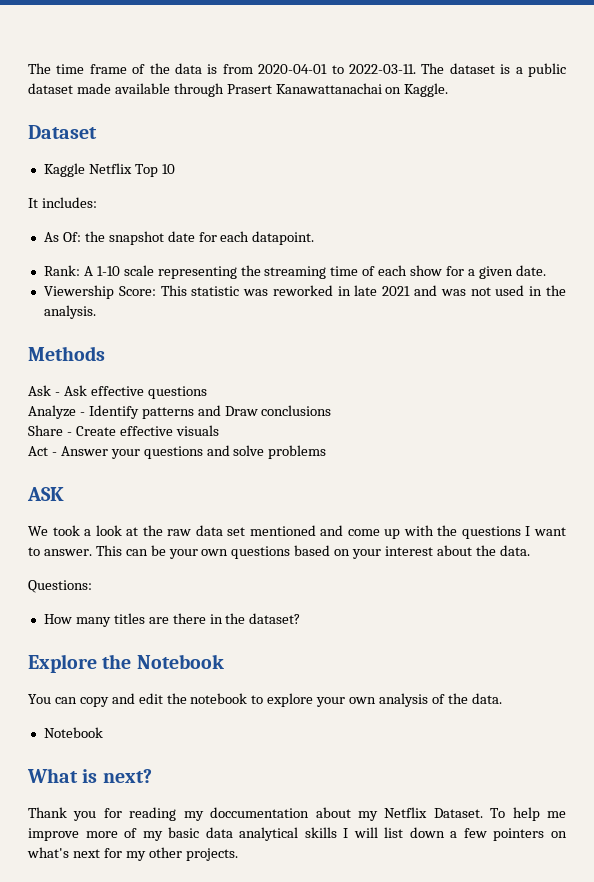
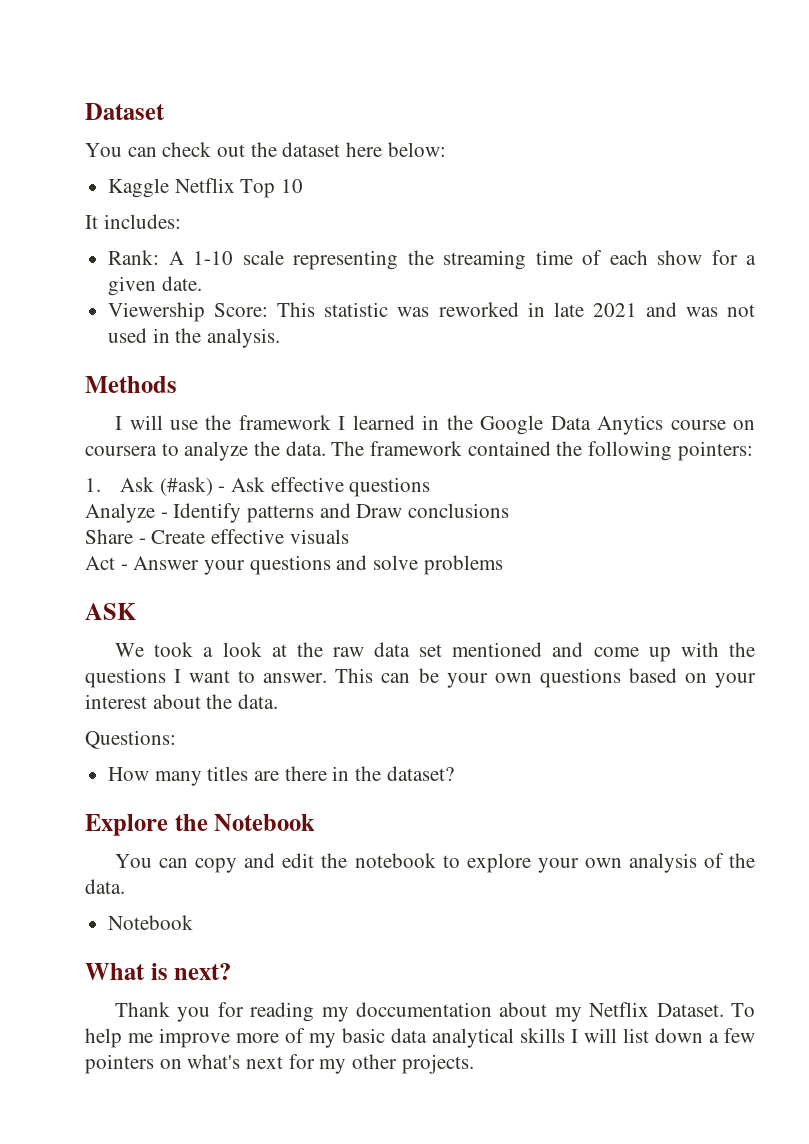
[28,63,566,77] [28,83,449,97] [28,125,97,139] The time frame of the data is from 2020-04-01 to 2022-03-11. The dataset is a public dataset made available through Prasert Kanawattanachai on Kaggle. // Dataset -> [85,103,165,120] [85,142,446,157] Dataset // You can check out the dataset here below:
[43,231,315,245] // As Of: the snapshot date for each datapoint. -> (181, 221) none
[28,385,51,396] Ask -> [115,415,755,435] [85,441,753,461] [85,477,213,496] I will use the framework I learned in the Google Data Anytics course on coursera to analyze the data. The framework contained the following pointers: // 1. Ask (#ask)

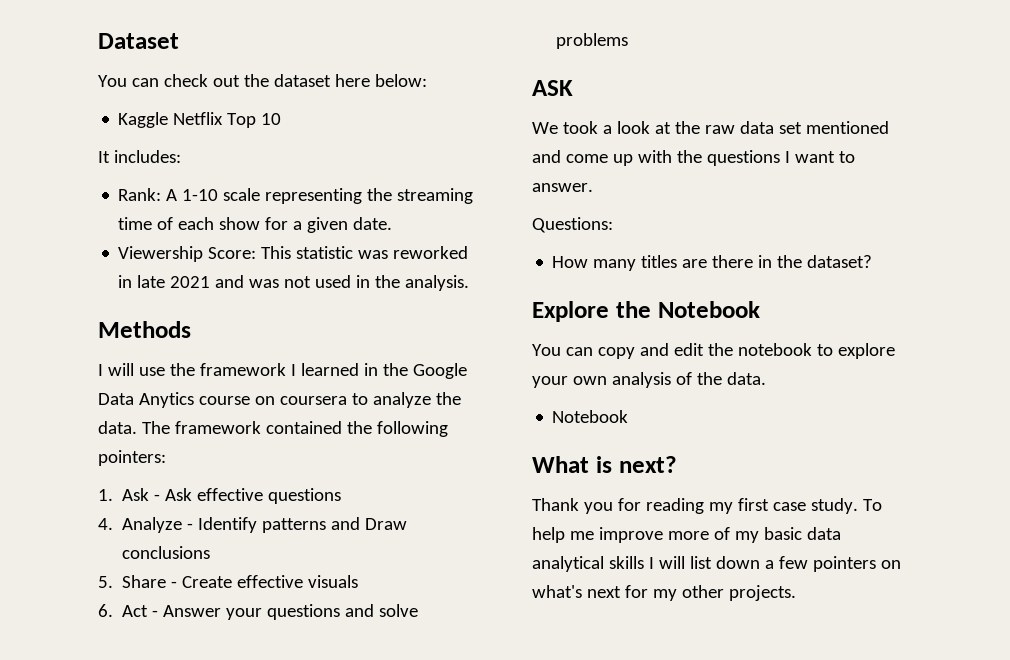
[159,477,213,496] (#ask) -> (150, 494) none
(431, 487) none -> [98,518,113,530] 4.
(510, 510) none -> [98,576,113,588] 5.
(349, 536) none -> [98,604,113,617] 6.
[335,668,757,688] [85,694,279,709] This can be your own questions based on your interest about the data. -> (593, 187) none
[356,1002,724,1022] doccumentation about my Netflix Dataset. -> [737,498,858,514] first case study.

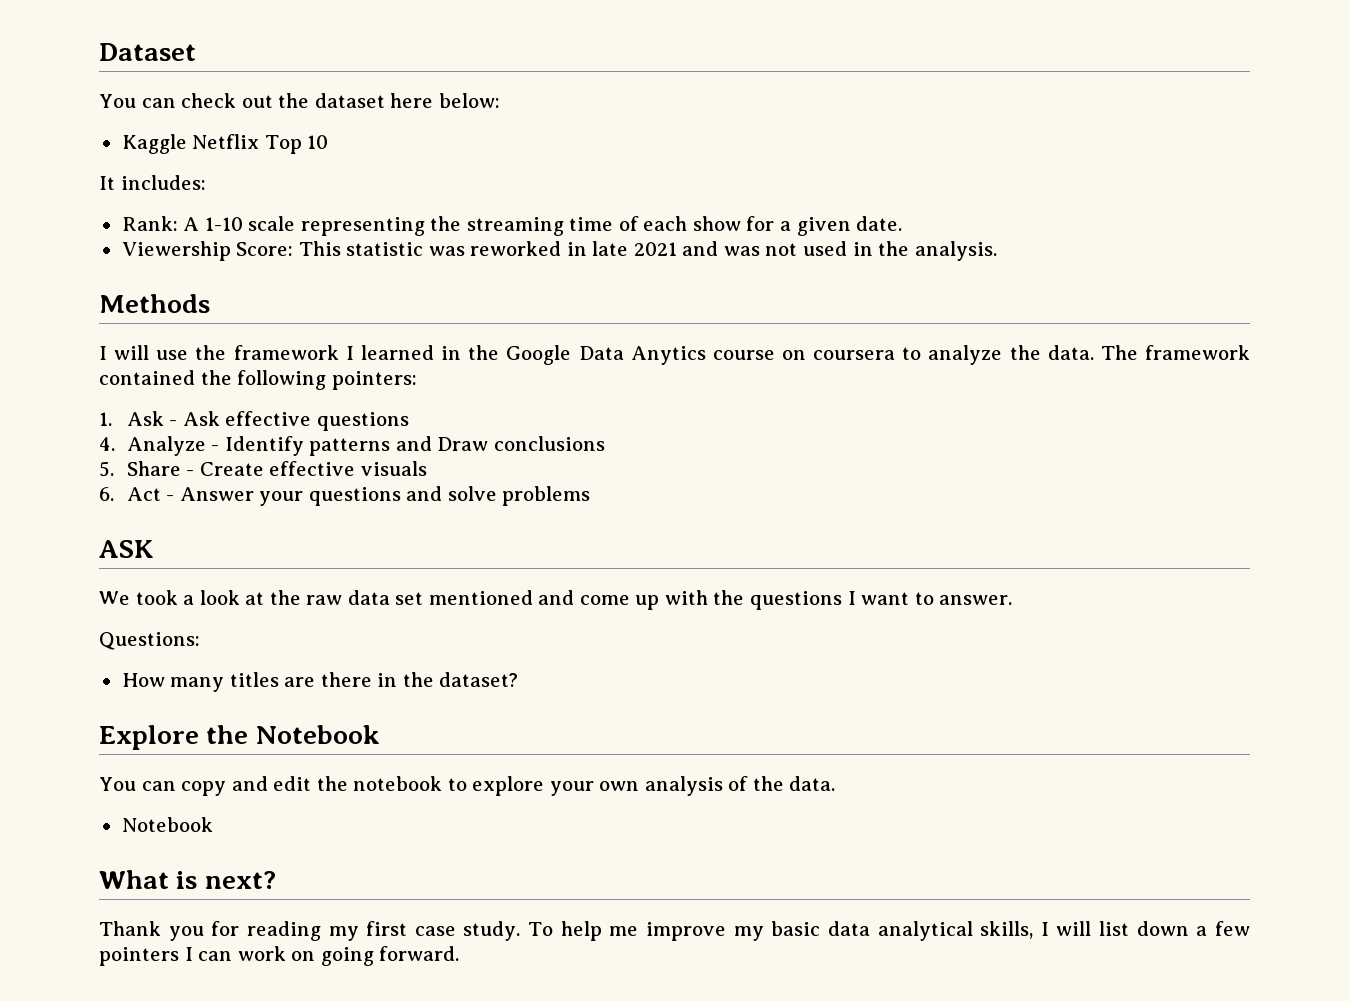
[667,527,730,540] more of -> (726, 931) none
[608,556,644,569] skills -> [980,921,1034,939] skills,
[880,560,901,569] [532,585,796,601] on what's next for my other projects. -> [184,946,460,966] I can work on going forward.

